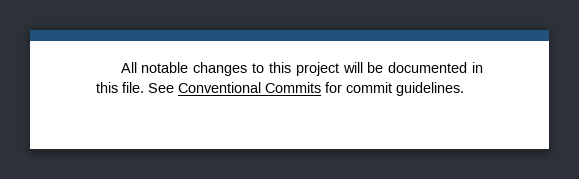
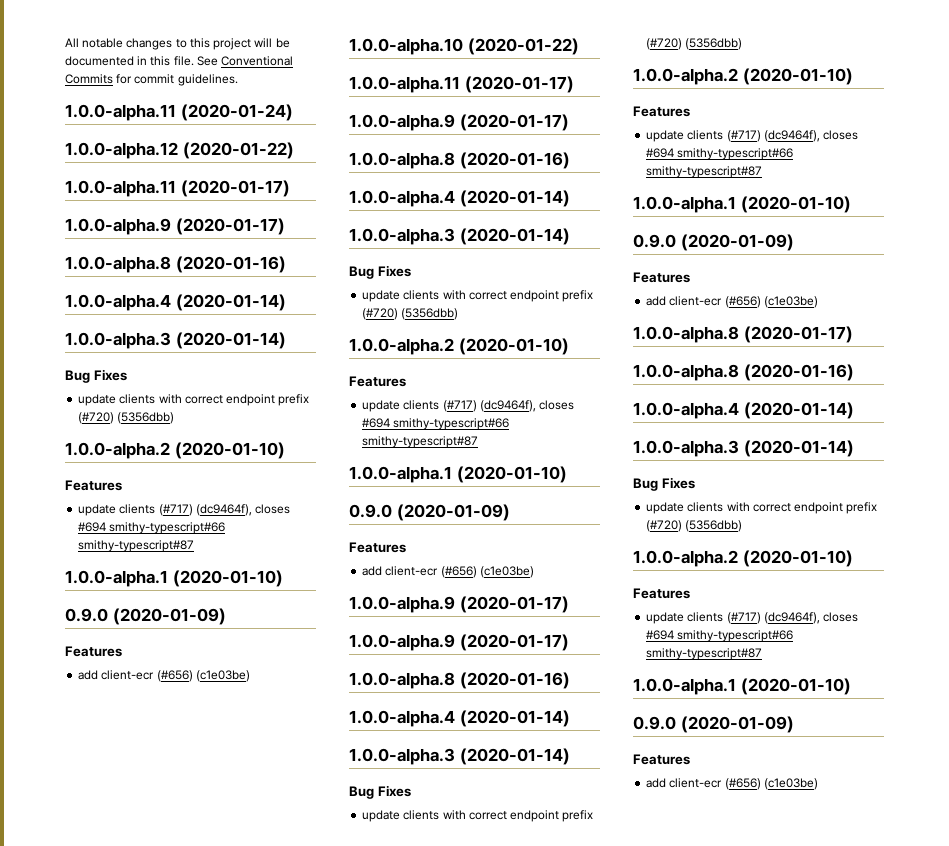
(464, 89) none -> [65,104,293,121] [65,142,294,159] [65,180,290,197] [65,218,285,235] [65,256,286,273] [65,294,286,311] [65,332,286,349] [65,369,127,383] [78,394,310,406] [78,412,175,424] [65,442,285,459] [65,480,122,491] [78,504,291,516] [78,522,226,534] [78,540,195,552] [65,570,283,587] [65,608,226,625] [65,646,122,657] [78,670,250,682] [349,38,579,55] [349,76,574,93] [349,114,569,131] [349,152,570,169] [349,190,570,207] [349,228,570,245] [349,265,411,279] [362,290,594,302] [362,308,459,320] [349,338,569,355] [349,376,406,387] [362,400,575,412] [362,418,510,430] [362,436,479,448] [349,466,567,483] [349,504,510,521] [349,542,406,553] [362,566,534,578] [349,596,569,613] [349,634,569,651] [349,672,570,689] [349,710,570,727] [349,748,570,765] [349,785,411,799] [362,810,594,822] [646,38,743,50] [633,68,853,85] [633,106,690,117] [646,130,859,142] [646,148,794,160] [646,166,763,178] [633,196,851,213] [633,234,794,251] [633,272,690,283] [646,296,818,308] [633,326,853,343] [633,364,854,381] [633,402,854,419] [633,440,854,457] [633,477,695,491] [646,502,878,514] [646,520,743,532] [633,550,853,567] [633,588,690,599] [646,612,859,624] [646,630,794,642] [646,648,763,660] [633,678,851,695] [633,716,794,733] [633,754,690,765] [646,778,818,790] // 1.0.0-alpha.11 (2020-01-24) // 1.0.0-alpha.12 (2020-01-22) // 1.0.0-alpha.11 (2020-01-17) // 1.0.0-alpha.9 (2020-01-17) // 1.0.0-alpha.8 (2020-01-16) // 1.0.0-alpha.4 (2020-01-14) // 1.0.0-alpha.3 (2020-01-14) // Bug Fixes // update clients with correct endpoint prefix (#720) (5356dbb) // 1.0.0-alpha.2 (2020-01-10) // Features // update clients (#717) (dc9464f), closes #694 smithy-typescript#66 smithy-typescript#87 // 1.0.0-alpha.1 (2020-01-10) // 0.9.0 (2020-01-09) // Features // add client-ecr (#656) (c1e03be) // 1.0.0-alpha.10 (2020-01-22) // 1.0.0-alpha.11 (2020-01-17) // 1.0.0-alpha.9 (2020-01-17) // 1.0.0-alpha.8 (2020-01-16) // 1.0.0-alpha.4 (2020-01-14) // 1.0.0-alpha.3 (2020-01-14) // Bug Fixes // update clients with correct endpoint prefix (#720) (5356dbb) // 1.0.0-alpha.2 (2020-01-10) // Features // update clients (#717) (dc9464f), closes #694 smithy-typescript#66 smithy-typescript#87 // 1.0.0-alpha.1 (2020-01-10) // 0.9.0 (2020-01-09) // Features // add client-ecr (#656) (c1e03be) // 1.0.0-alpha.9 (2020-01-17) // 1.0.0-alpha.9 (2020-01-17) // 1.0.0-alpha.8 (2020-01-16) // 1.0.0-alpha.4 (2020-01-14) // 1.0.0-alpha.3 (2020-01-14) // Bug Fixes // update clients with correct endpoint prefix (#720) (5356dbb) // 1.0.0-alpha.2 (2020-01-10) // Features // update clients (#717) (dc9464f), closes #694 smithy-typescript#66 smithy-typescript#87 // 1.0.0-alpha.1 (2020-01-10) // 0.9.0 (2020-01-09) // Features // add client-ecr (#656) (c1e03be) // 1.0.0-alpha.8 (2020-01-17) // 1.0.0-alpha.8 (2020-01-16) // 1.0.0-alpha.4 (2020-01-14) // 1.0.0-alpha.3 (2020-01-14) // Bug Fixes // update clients with correct endpoint prefix (#720) (5356dbb) // 1.0.0-alpha.2 (2020-01-10) // Features // update clients (#717) (dc9464f), closes #694 smithy-typescript#66 smithy-typescript#87 // 1.0.0-alpha.1 (2020-01-10) // 0.9.0 (2020-01-09) // Features // add client-ecr (#656) (c1e03be)

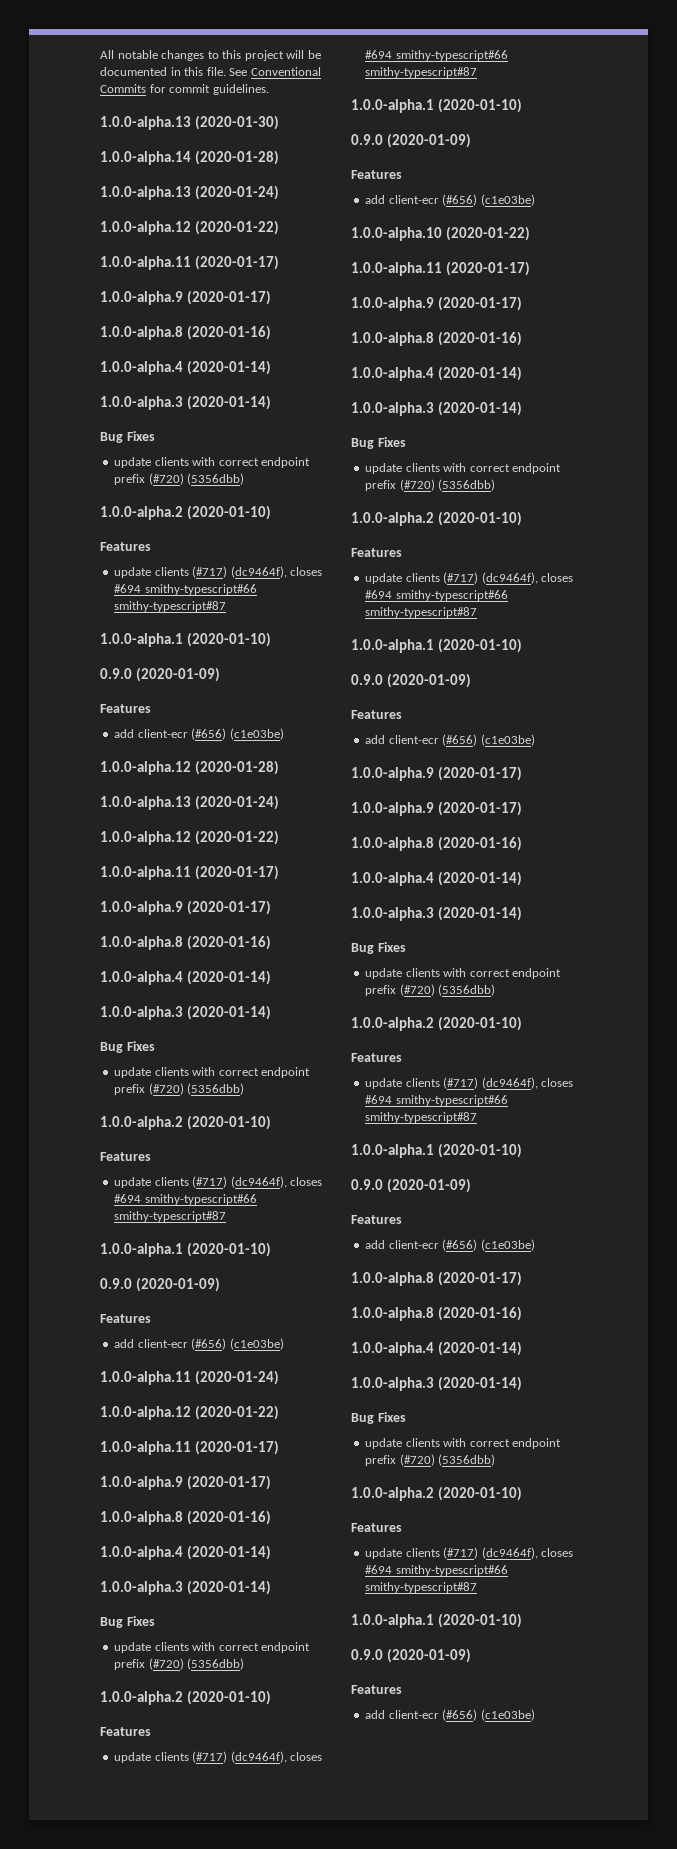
(238, 80) none -> [100,115,280,130] [100,150,280,165] [100,185,280,200] [100,220,280,235] [100,255,280,270] [100,290,272,305] [100,325,272,340] [100,360,272,375] [100,395,272,410] [100,431,155,443] [114,457,311,468] [114,473,245,485] [100,505,272,520] [100,542,151,551] [114,566,323,578] [114,584,257,595] [114,601,227,612] [100,632,272,647] [100,667,221,682] [100,704,151,713] [114,728,284,740] [100,760,280,775] [100,795,280,810] [100,830,280,845] [100,865,280,880] [100,900,272,915] [100,935,272,950] [100,970,272,985] [100,1005,272,1020] [100,1041,155,1053] [114,1067,311,1078] [114,1083,245,1095] [100,1115,272,1130] [100,1152,151,1161] [114,1176,323,1188] [114,1194,257,1205] [114,1211,227,1222] [100,1242,272,1257] [100,1277,221,1292] [100,1314,151,1323] [114,1338,284,1350] // 1.0.0-alpha.13 (2020-01-30) // 1.0.0-alpha.14 (2020-01-28) // 1.0.0-alpha.13 (2020-01-24) // 1.0.0-alpha.12 (2020-01-22) // 1.0.0-alpha.11 (2020-01-17) // 1.0.0-alpha.9 (2020-01-17) // 1.0.0-alpha.8 (2020-01-16) // 1.0.0-alpha.4 (2020-01-14) // 1.0.0-alpha.3 (2020-01-14) // Bug Fixes // update clients with correct endpoint prefix (#720) (5356dbb) // 1.0.0-alpha.2 (2020-01-10) // Features // update clients (#717) (dc9464f), closes #694 smithy-typescript#66 smithy-typescript#87 // 1.0.0-alpha.1 (2020-01-10) // 0.9.0 (2020-01-09) // Features // add client-ecr (#656) (c1e03be) // 1.0.0-alpha.12 (2020-01-28) // 1.0.0-alpha.13 (2020-01-24) // 1.0.0-alpha.12 (2020-01-22) // 1.0.0-alpha.11 (2020-01-17) // 1.0.0-alpha.9 (2020-01-17) // 1.0.0-alpha.8 (2020-01-16) // 1.0.0-alpha.4 (2020-01-14) // 1.0.0-alpha.3 (2020-01-14) // Bug Fixes // update clients with correct endpoint prefix (#720) (5356dbb) // 1.0.0-alpha.2 (2020-01-10) // Features // update clients (#717) (dc9464f), closes #694 smithy-typescript#66 smithy-typescript#87 // 1.0.0-alpha.1 (2020-01-10) // 0.9.0 (2020-01-09) // Features // add client-ecr (#656) (c1e03be)

